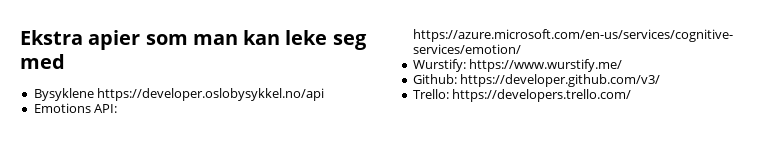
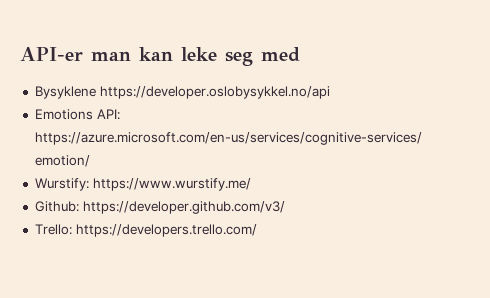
[20,30,188,50] Ekstra apier som -> [20,47,83,61] API-er

